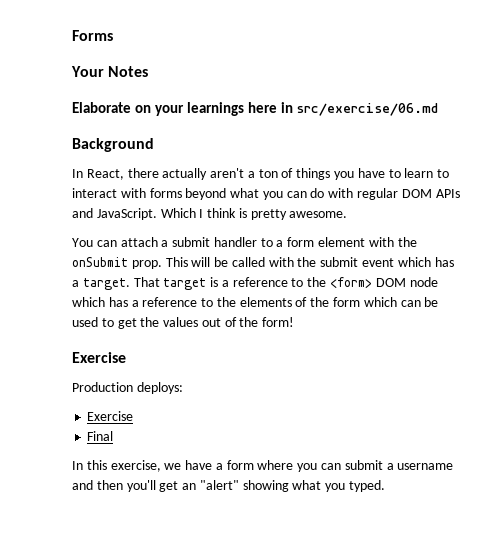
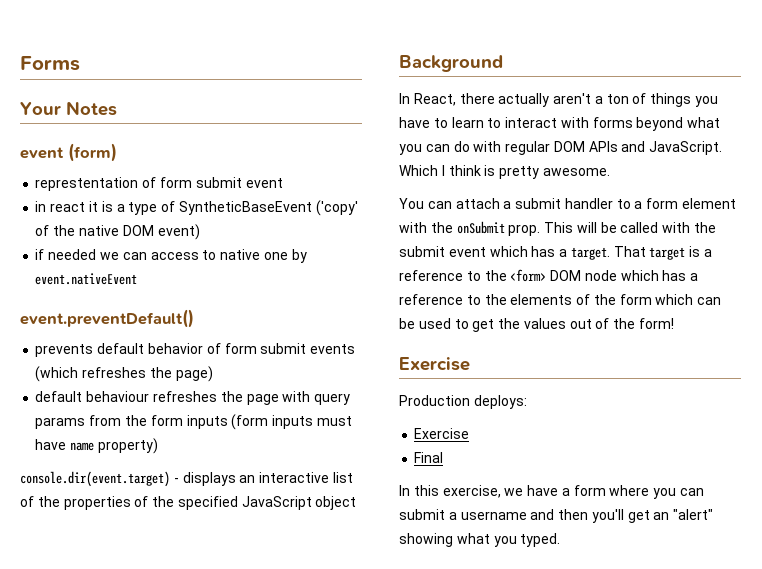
[72,102,439,116] Elaborate on your learnings here in src/exercise/06.md -> [20,143,117,162] [35,177,283,191] [35,200,358,216] [35,224,200,240] [35,249,307,263] [35,273,138,285] [20,309,194,328] [35,343,356,357] [35,366,213,382] [35,391,351,405] [35,414,352,430] [35,438,158,454] [20,471,353,487] [20,496,357,510] event (form) // represtentation of form submit event // in react it is a type of SyntheticBaseEvent ('copy' of the native DOM event) // if needed we can access to native one by event.nativeEvent // event.preventDefault() // prevents default behavior of form submit events (which refreshes the page) // default behaviour refreshes the page with query params from the form inputs (form inputs must have name property) // console.dir(event.target) - displays an interactive list of the properties of the specified JavaScript object

